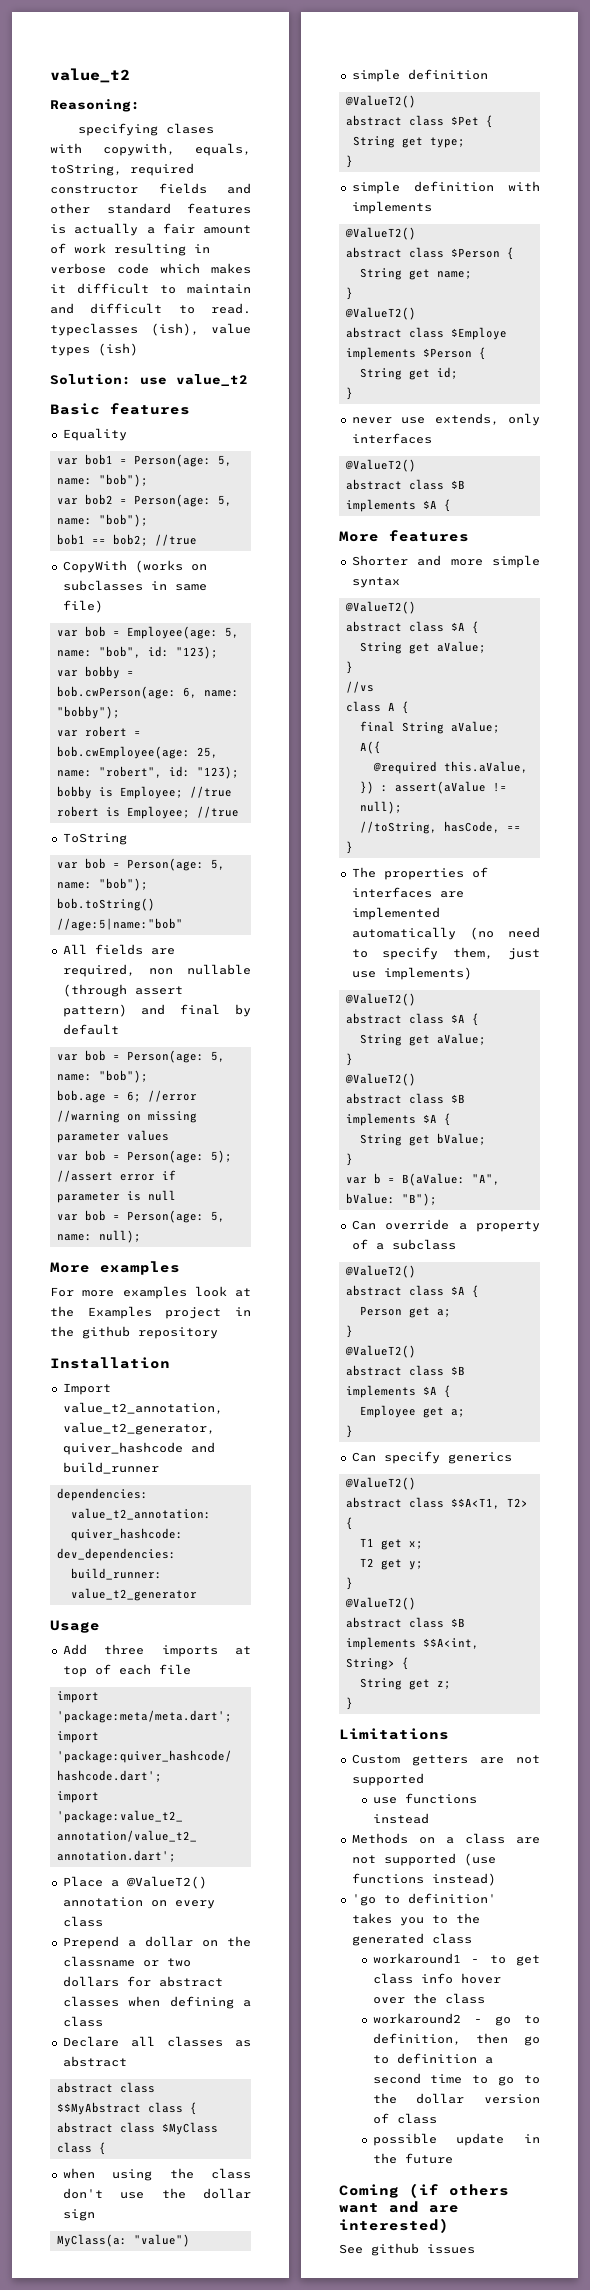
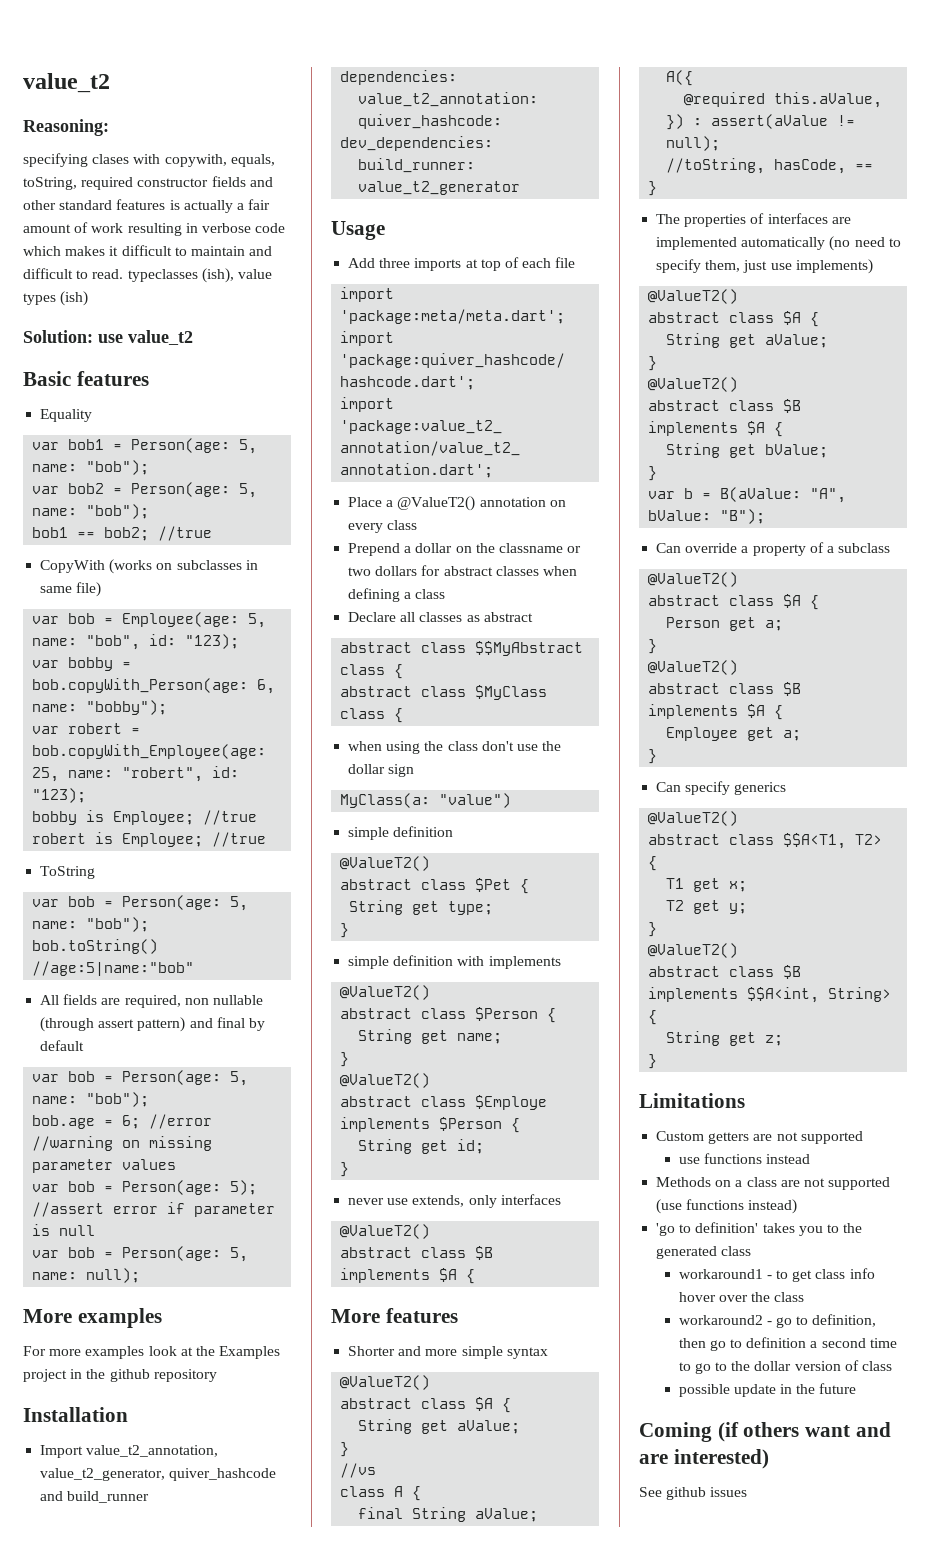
[56,686,176,699] bob.cwPerson(age: -> [32,678,249,693] bob.copyWith_Person(age:
[56,746,190,759] bob.cwEmployee(age: -> [32,744,267,759] bob.copyWith_Employee(age:

